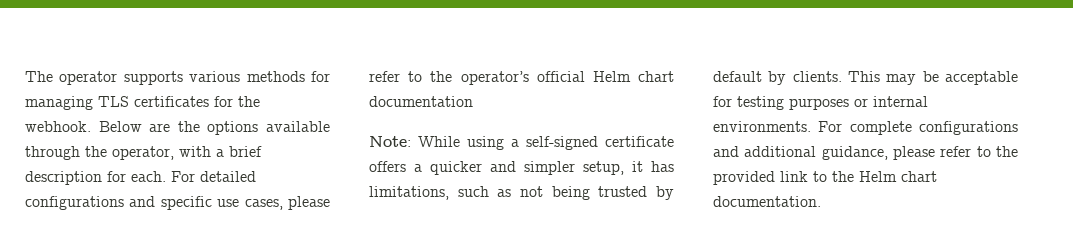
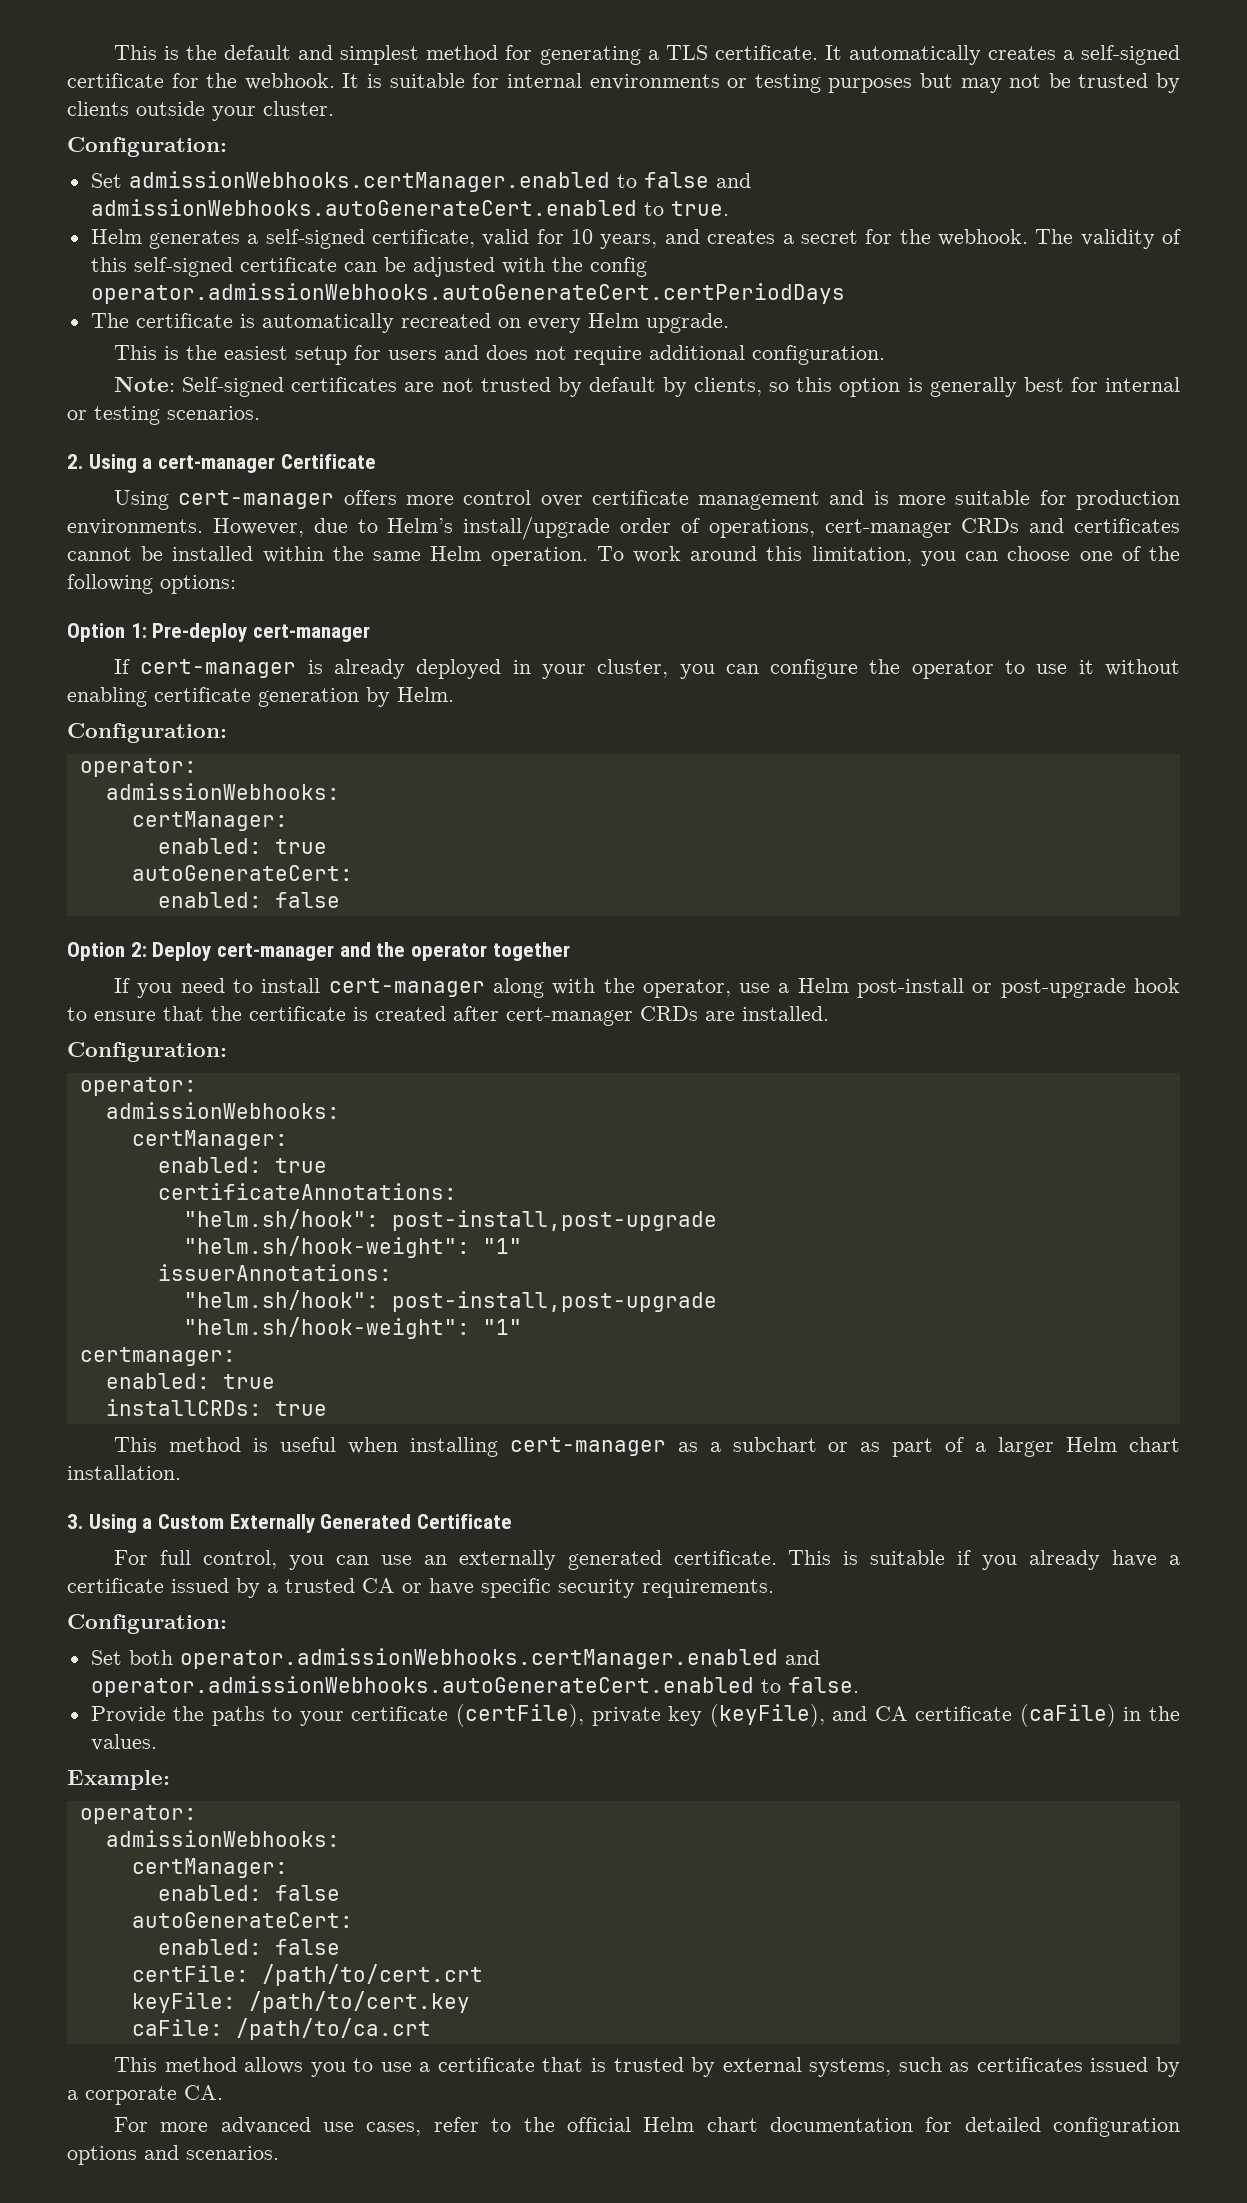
[25,71,330,85] [25,96,260,110] [25,121,330,135] [25,146,262,160] [25,171,256,185] [25,196,212,210] The operator supports various methods for managing TLS certificates for the webhook. Below are the options available through the operator, with a brief description for each. For detailed configurations and specific -> [114,45,1181,65] [67,73,1180,93] [67,101,334,121] [67,137,227,157] [90,171,751,192] [90,199,729,216] [90,229,1181,249] [90,257,647,277] [90,283,845,304] [90,313,729,333] [114,345,886,365] [114,377,1180,397] [67,406,260,425] [67,454,376,473] [114,490,1180,510] [67,516,1181,540] [67,546,1180,566] [67,574,236,594] [67,623,371,642] [114,659,1181,679] [67,687,454,707] [67,723,227,743] [79,758,197,777] [105,783,340,800] [131,811,288,831] [157,838,327,854] [131,865,353,881] [157,892,340,908] [67,942,570,961] [114,978,1181,998] [67,1006,829,1026] [67,1042,227,1062] [79,1077,197,1096] [105,1102,340,1119] [131,1130,288,1150] [157,1157,327,1173] [157,1183,457,1200] [183,1209,717,1231] [183,1236,522,1258] [157,1264,392,1281] [183,1290,717,1312] [183,1317,522,1339] [79,1347,236,1366] [105,1373,275,1389] [105,1399,327,1416] [114,1437,1180,1457] [67,1465,181,1480] [67,1514,513,1533] [114,1550,1180,1570] [67,1578,774,1598] [67,1614,227,1634] [90,1648,820,1669] [90,1676,859,1697] [90,1704,1180,1727] [90,1734,157,1751] [67,1770,170,1790] [79,1805,197,1824] [105,1830,340,1847] [131,1858,288,1878] [157,1885,340,1901] [131,1912,353,1928] [157,1939,340,1955] [131,1964,483,1986] [131,1991,470,2013] [131,2018,431,2040] [114,2057,1180,2077] [67,2085,223,2105] [114,2117,311,2134] This is the default and simplest method for generating a TLS certificate. It automatically creates a self-signed certificate for the webhook. It is suitable for internal environments or testing purposes but may not be trusted by clients outside your cluster. // Configuration: // Set admissionWebhooks.certManager.enabled to false and admissionWebhooks.autoGenerateCert.enabled to true. // Helm generates a self-signed certificate, valid for 10 years, and creates a secret for the webhook. The validity of this self-signed certificate can be adjusted with the config operator.admissionWebhooks.autoGenerateCert.certPeriodDays // The certificate is automatically recreated on every Helm upgrade. // This is the easiest setup for users and does not require additional configuration. // Note: Self-signed certificates are not trusted by default by clients, so this option is generally best for internal or testing scenarios. // 2. Using a cert-manager Certificate // Using cert-manager offers more control over certificate management and is more suitable for production environments. However, due to Helm’s install/upgrade order of operations, cert-manager CRDs and certificates cannot be installed within the same Helm operation. To work around this limitation, you can choose one of the following options: // Option 1: Pre-deploy cert-manager // If cert-manager is already deployed in your cluster, you can configure the operator to use it without enabling certificate generation by Helm. // Configuration: // operator: // admissionWebhooks: // certManager: // enabled: true // autoGenerateCert: // enabled: false // Option 2: Deploy cert-manager and the operator together // If you need to install cert-manager along with the operator, use a Helm post-install or post-upgrade hook to ensure that the certificate is created after cert-manager CRDs are installed. // Configuration: // operator: // admissionWebhooks: // certManager: // enabled: true // certificateAnnotations: // "helm.sh/hook": post-install,post-upgrade // "helm.sh/hook-weight": "1" // issuerAnnotations: // "helm.sh/hook": post-install,post-upgrade // "helm.sh/hook-weight": "1" // certmanager: // enabled: true // installCRDs: true // This method is useful when installing cert-manager as a subchart or as part of a larger Helm chart installation. // 3. Using a Custom Externally Generated Certificate // For full control, you can use an externally generated certificate. This is suitable if you already have a certificate issued by a trusted CA or have specific security requirements. // Configuration: // Set both operator.admissionWebhooks.certManager.enabled and operator.admissionWebhooks.autoGenerateCert.enabled to false. // Provide the paths to your certificate (certFile), private key (keyFile), and CA certificate (caFile) in the values. // Example: // operator: // admissionWebhooks: // certManager: // enabled: false // autoGenerateCert: // enabled: false // certFile: /path/to/cert.crt // keyFile: /path/to/cert.key // caFile: /path/to/ca.crt // This method allows you to use a certificate that is trusted by external systems, such as certificates issued by a corporate CA. // For more advanced
[288,196,330,210] [369,71,529,85] please refer to the operator’s -> [433,2117,555,2132] refer to the
[369,136,674,150] [369,161,674,175] [369,186,674,200] [713,71,1018,85] [713,96,928,110] [713,121,1018,135] [713,146,1018,160] [713,171,937,185] [713,196,821,207] // Note: While using a self-signed certificate offers a quicker and simpler setup, it has limitations, such as not being trusted by default by clients. This may be acceptable for testing purposes or internal environments. For complete configurations and additional guidance, please refer to the provided link to the Helm chart documentation. -> [925,2117,1180,2137] [67,2145,279,2165] for detailed configuration options and scenarios.

